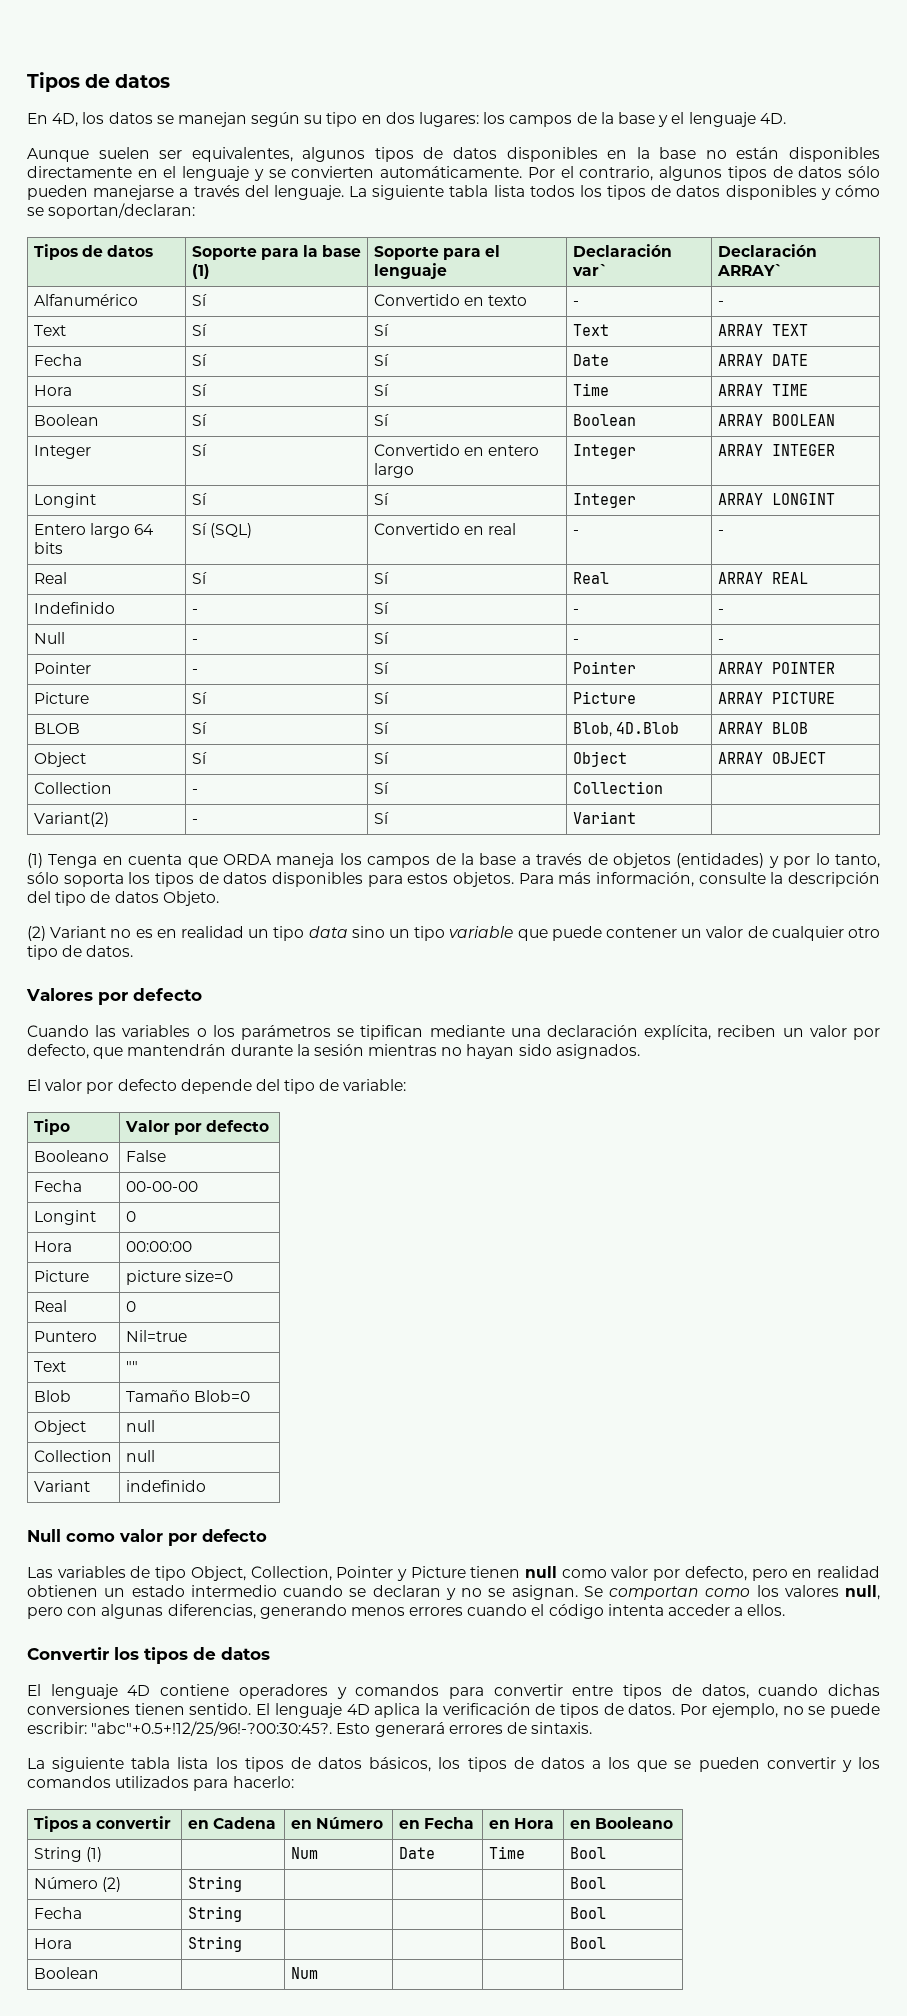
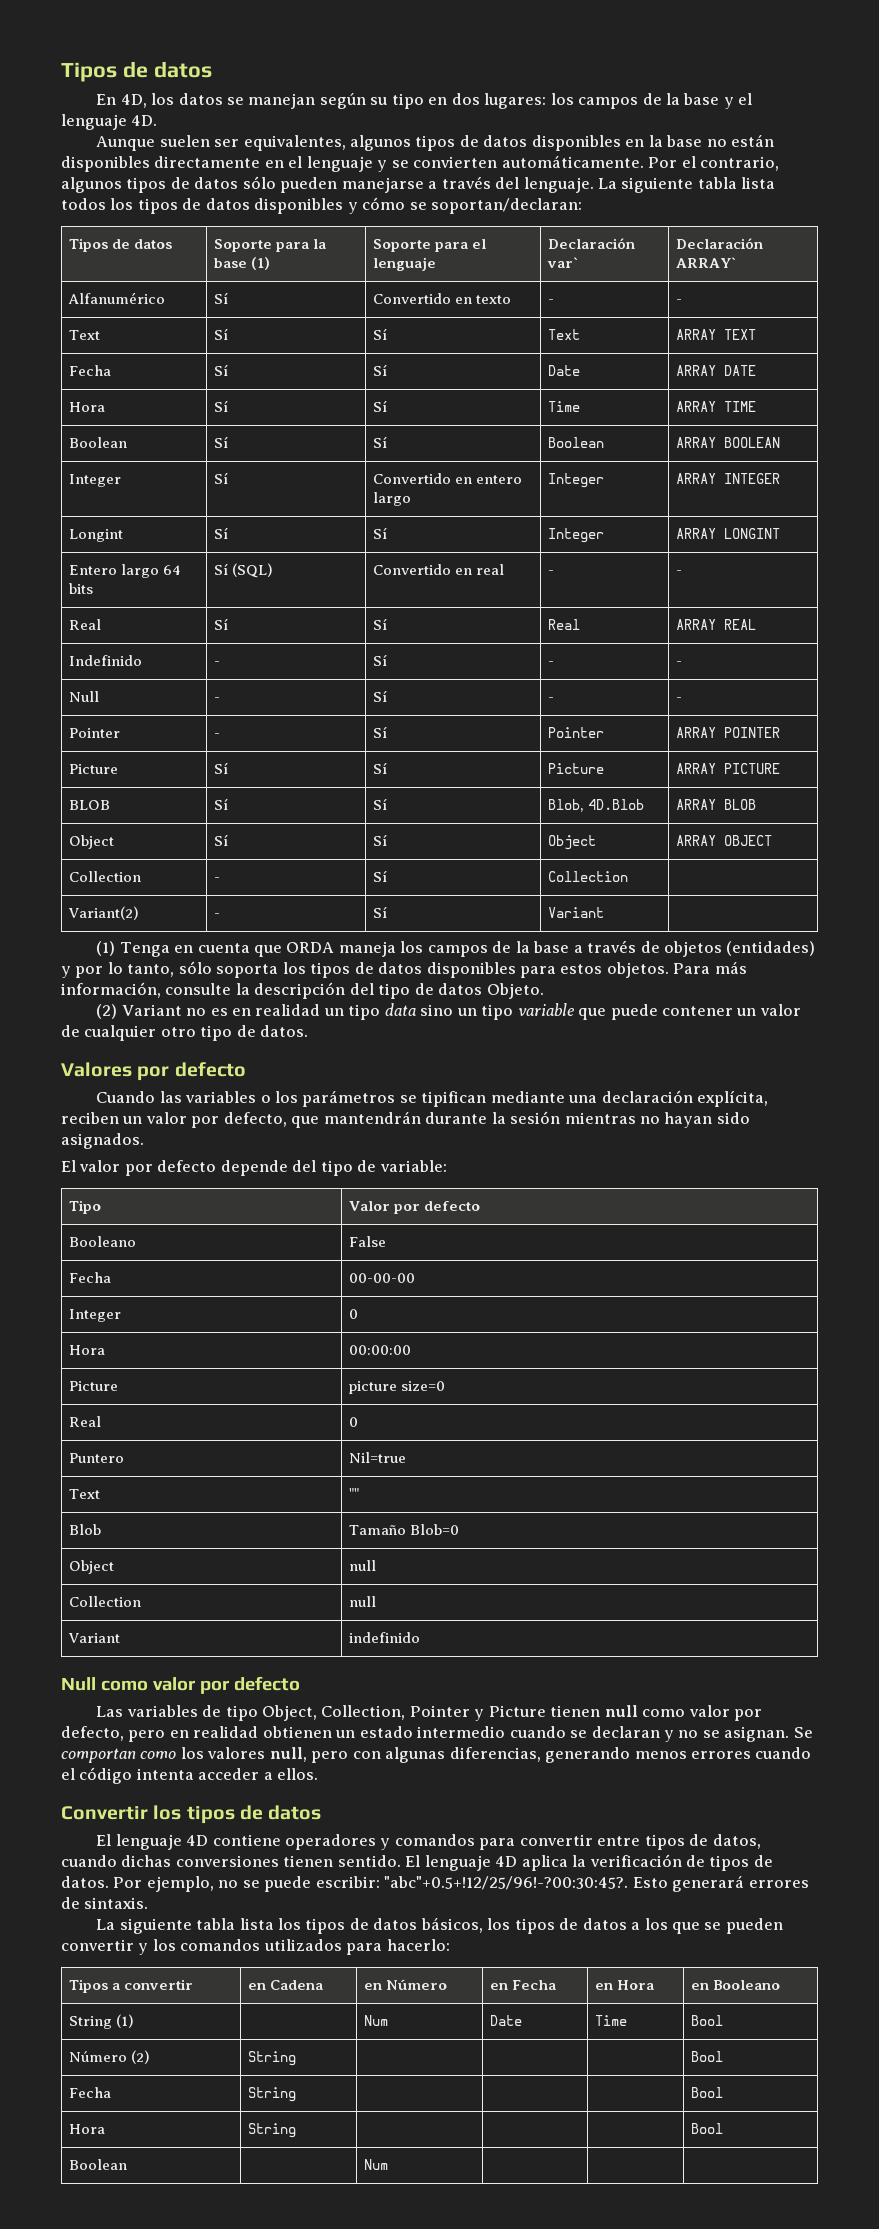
[33,1210,96,1225] Longint -> [68,1309,121,1322] Integer

